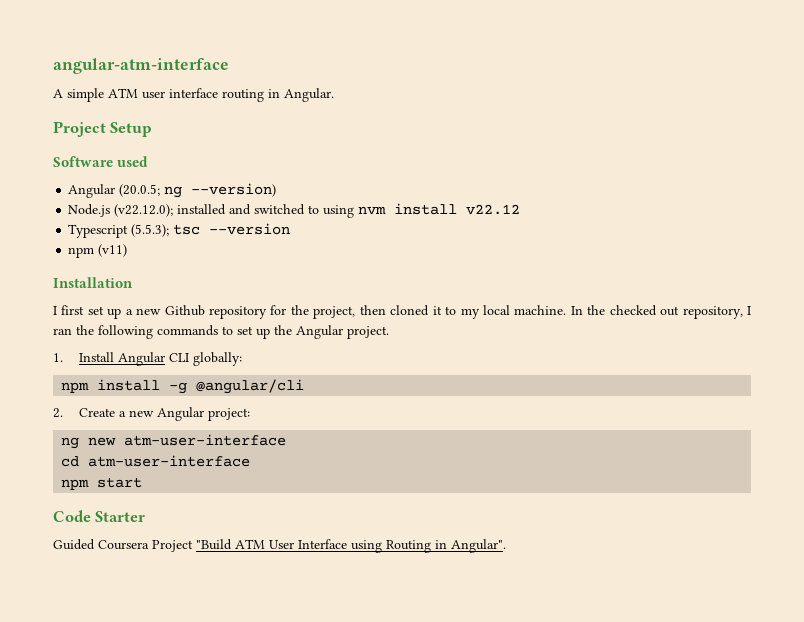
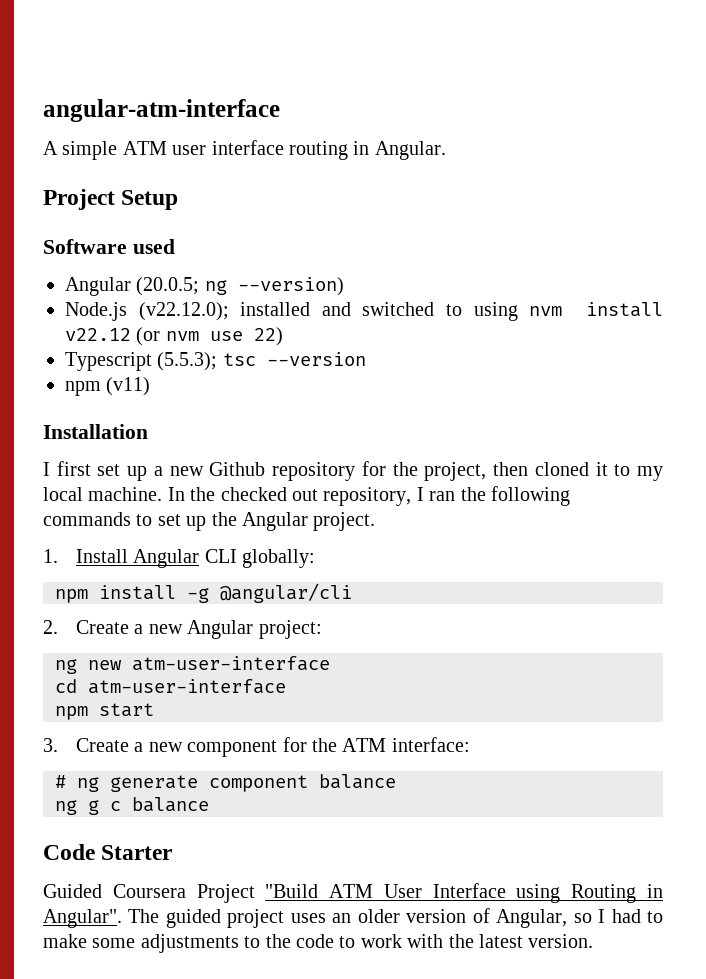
(521, 209) none -> [136,327,283,346] (or nvm use 22)
(143, 482) none -> [43,737,470,757] [55,774,396,792] [55,797,209,815] // 3. Create a new component for the ATM interface: // # ng generate component balance // ng g c balance
(506, 546) none -> [128,908,663,928] [43,934,594,953] The guided project uses an older version of Angular, so I had to make some adjustments to the code to work with the latest version.

